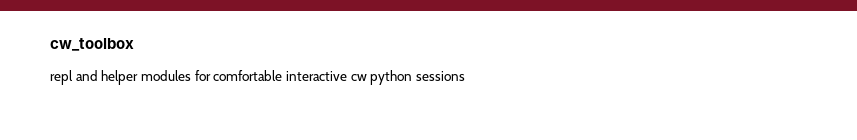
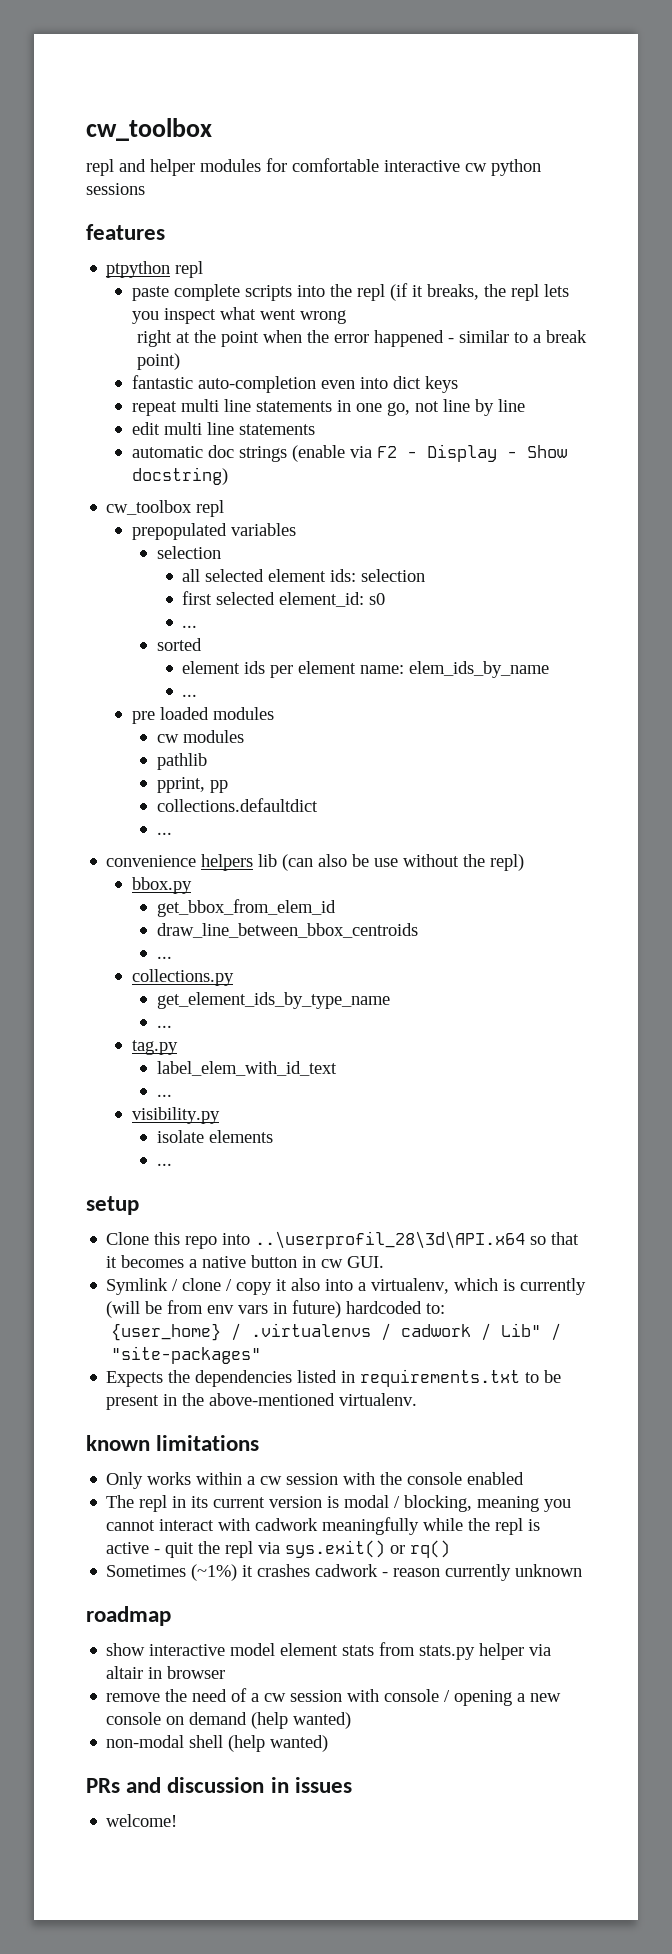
(465, 76) none -> [86,224,165,240] [106,261,204,278] [131,283,569,301] [131,307,346,324] [136,330,587,347] [136,353,180,370] [131,375,458,393] [131,399,525,416] [131,422,315,435] [131,444,567,462] [131,467,228,485] [106,500,225,517] [131,523,296,540] [157,546,222,559] [182,569,426,582] [182,591,386,607] [182,625,198,628] [157,638,203,651] [182,661,550,678] [182,694,198,697] [131,707,274,724] [157,730,245,743] [157,753,208,770] [157,777,229,793] [157,798,319,812] [157,832,173,835] [106,854,525,871] [131,877,192,894] [157,899,337,917] [157,923,419,938] [157,956,173,959] [131,969,234,986] [157,992,391,1009] [157,1025,173,1028] [131,1040,178,1055] [157,1061,338,1076] [157,1094,173,1097] [131,1107,220,1124] [157,1130,274,1143] [157,1163,173,1166] [86,1196,139,1215] [106,1231,580,1249] [106,1255,385,1268] [106,1278,587,1295] [106,1300,446,1318] [111,1323,562,1341] [111,1346,262,1364] [106,1369,562,1387] [106,1393,418,1410] [86,1435,260,1451] [106,1472,525,1489] [106,1495,572,1512] [106,1517,541,1535] [106,1540,451,1558] [106,1564,583,1581] [86,1606,171,1626] [106,1642,552,1660] [106,1666,226,1679] [106,1688,562,1706] [106,1712,352,1729] [106,1735,329,1752] [86,1777,352,1793] [106,1814,178,1827] // features // ptpython repl // paste complete scripts into the repl (if it breaks, the repl lets you inspect what went wrong // right at the point when the error happened - similar to a break point) // fantastic auto-completion even into dict keys // repeat multi line statements in one go, not line by line // edit multi line statements // automatic doc strings (enable via F2 - Display - Show docstring) // cw_toolbox repl // prepopulated variables // selection // all selected element ids: selection // first selected element_id: s0 // ... // sorted // element ids per element name: elem_ids_by_name // ... // pre loaded modules // cw modules // pathlib // pprint, pp // collections.defaultdict // ... // convenience helpers lib (can also be use without the repl) // bbox.py // get_bbox_from_elem_id // draw_line_between_bbox_centroids // ... // collections.py // get_element_ids_by_type_name // ... // tag.py // label_elem_with_id_text // ... // visibility.py // isolate elements // ... // setup // Clone this repo into ..\userprofil_28\3d\API.x64 so that it becomes a native button in cw GUI. // Symlink / clone / copy it also into a virtualenv, which is currently (will be from env vars in future) hardcoded to: // {user_home} / .virtualenvs / cadwork / Lib" / "site-packages" // Expects the dependencies listed in requirements.txt to be present in the above-mentioned virtualenv. // known limitations // Only works within a cw session with the console enabled // The repl in its current version is modal / blocking, meaning you cannot interact with cadwork meaningfully while the repl is active - quit the repl via sys.exit() or rq() // Sometimes (~1%) it crashes cadwork - reason currently unknown // roadmap // show interactive model element stats from stats.py helper via altair in browser // remove the need of a cw session with console / opening a new console on demand (help wanted) // non-modal shell (help wanted) // PRs and discussion in issues // welcome!

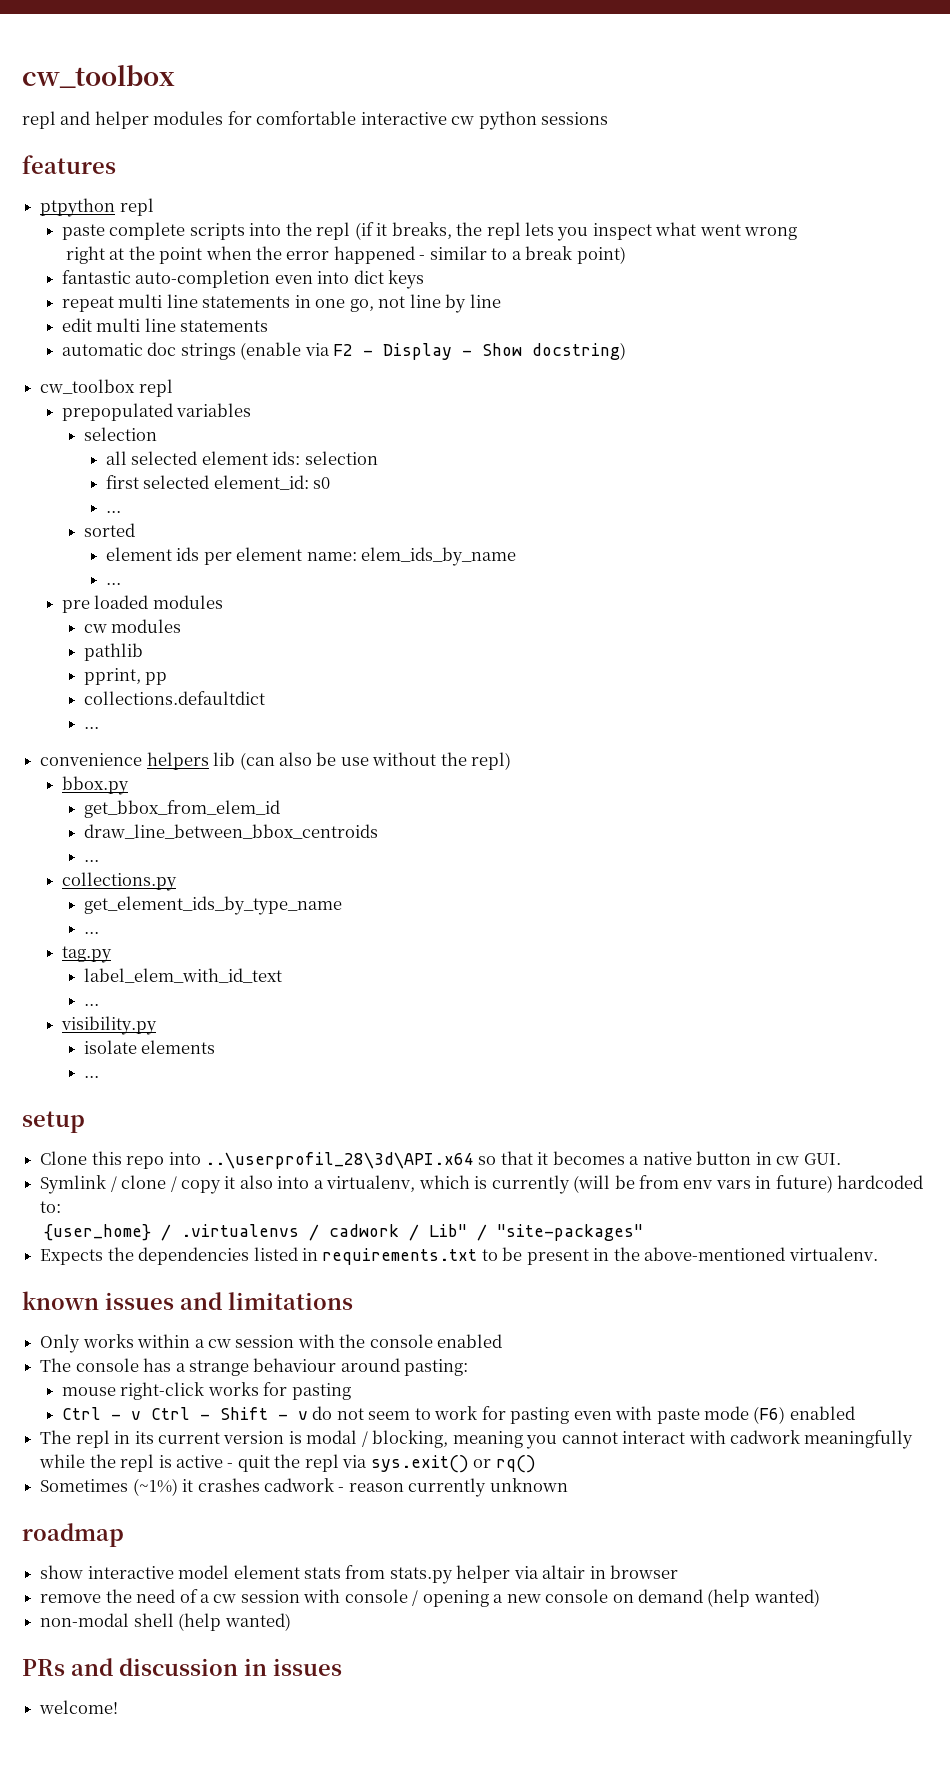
(150, 1443) none -> [105,1292,222,1310] issues and
(525, 1478) none -> [40,1358,469,1376] [62,1382,351,1400] [62,1406,855,1424] // The console has a strange behaviour around pasting: // mouse right-click works for pasting // Ctrl - v Ctrl - Shift - v do not seem to work for pasting even with paste mode (F6) enabled

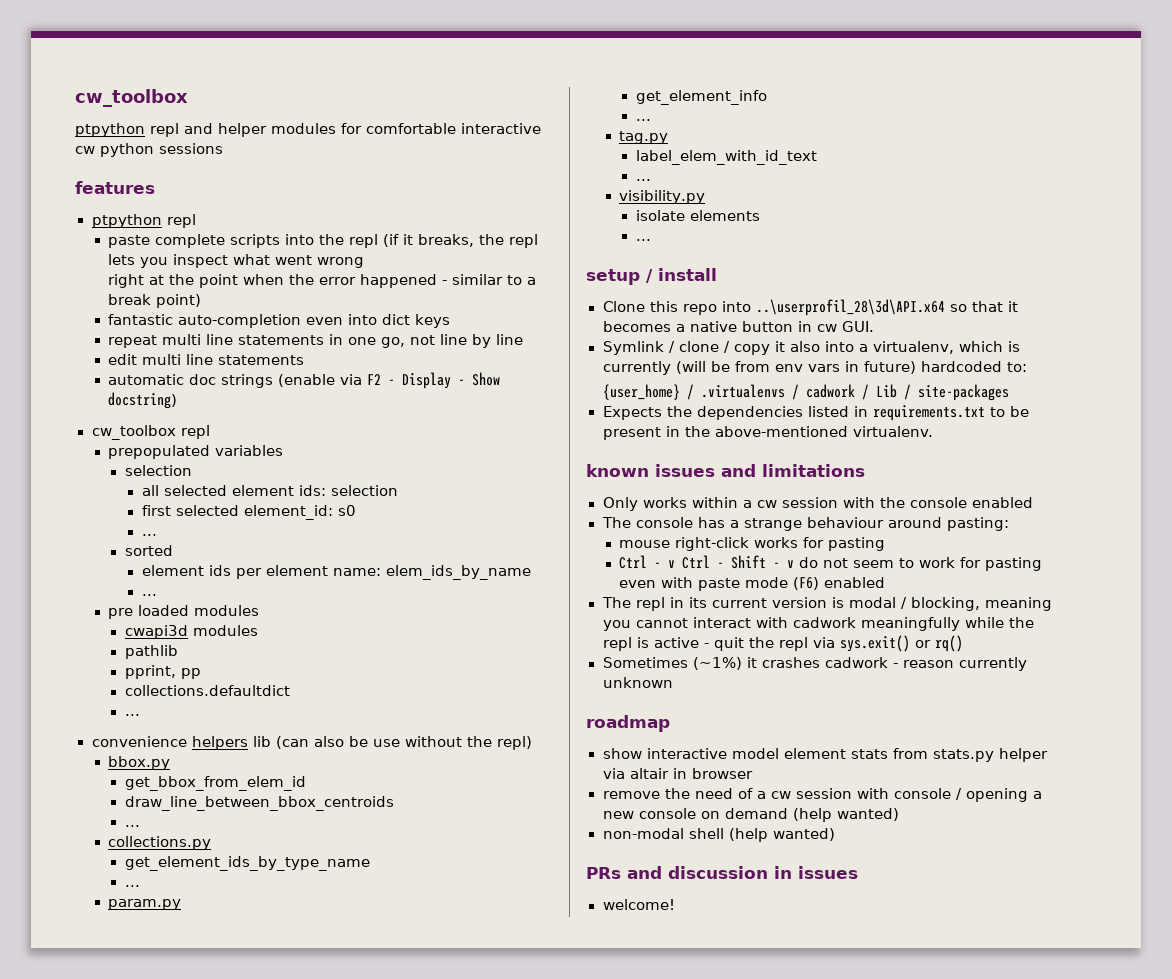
(175, 76) none -> [75,123,145,137] ptpython
[83,624,107,633] cw -> [124,625,188,639] cwapi3d
(99, 932) none -> [108,899,182,910] [635,90,767,105] [635,119,651,121] // param.py // get_element_info // ...
(85, 1122) none -> [646,268,717,283] / install
[428,1224,643,1241] Lib" / "site-packages" -> [875,384,1009,401] Lib / site-packages

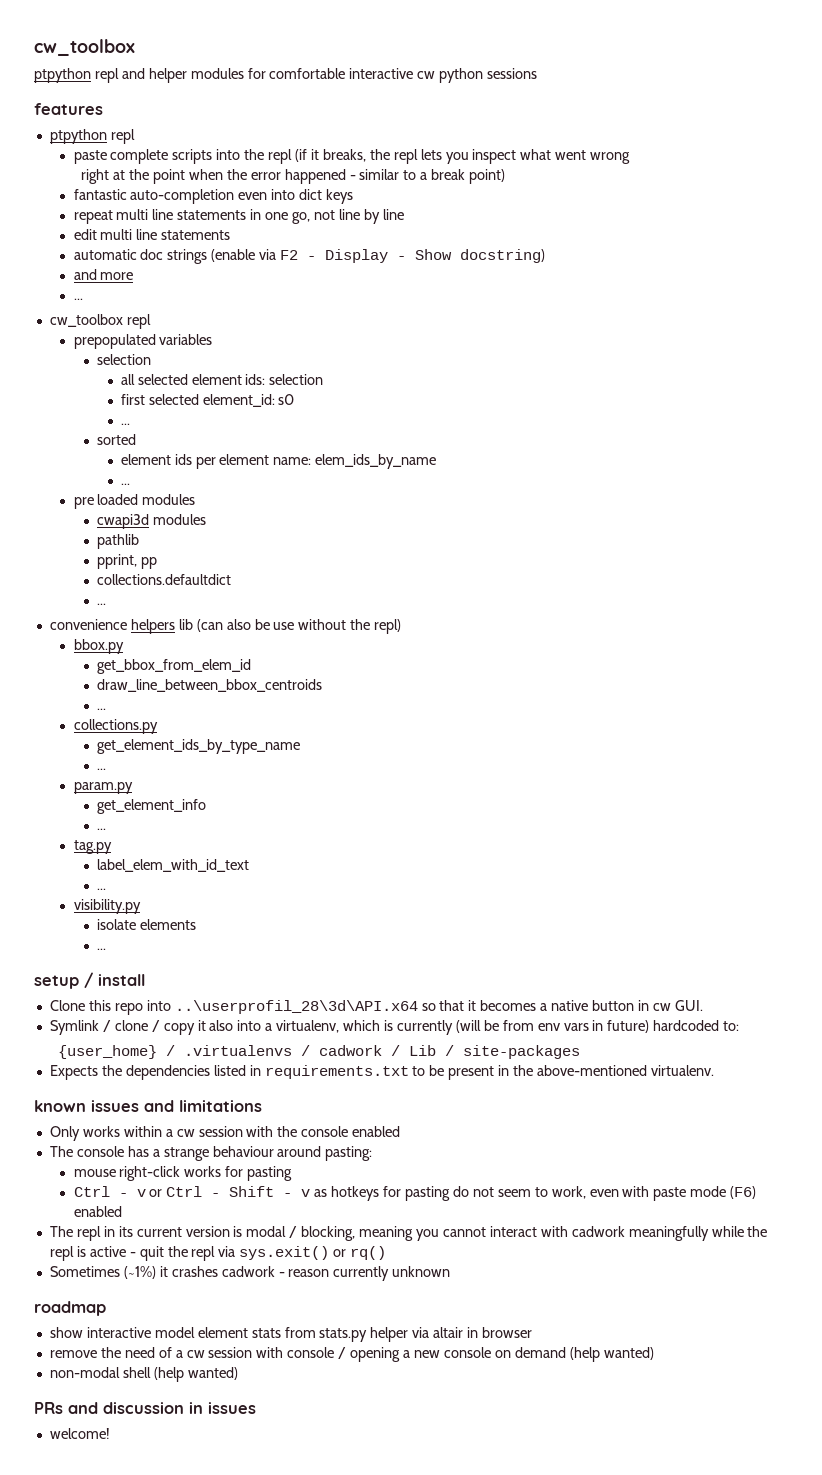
(178, 400) none -> [73,269,134,280] [73,298,83,300] // and more // ...
(676, 564) none -> [149,1189,163,1197] or
(795, 564) none -> [314,1186,451,1201] as hotkeys for pasting
[919,557,1043,571] work for pasting -> [551,1186,586,1199] work,

